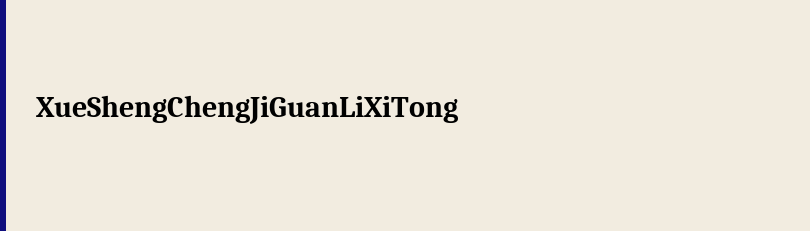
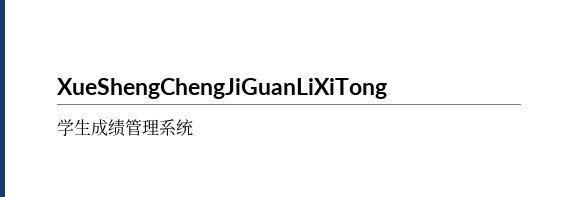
(458, 109) none -> [57,119,193,137] // 学生成绩管理系统

